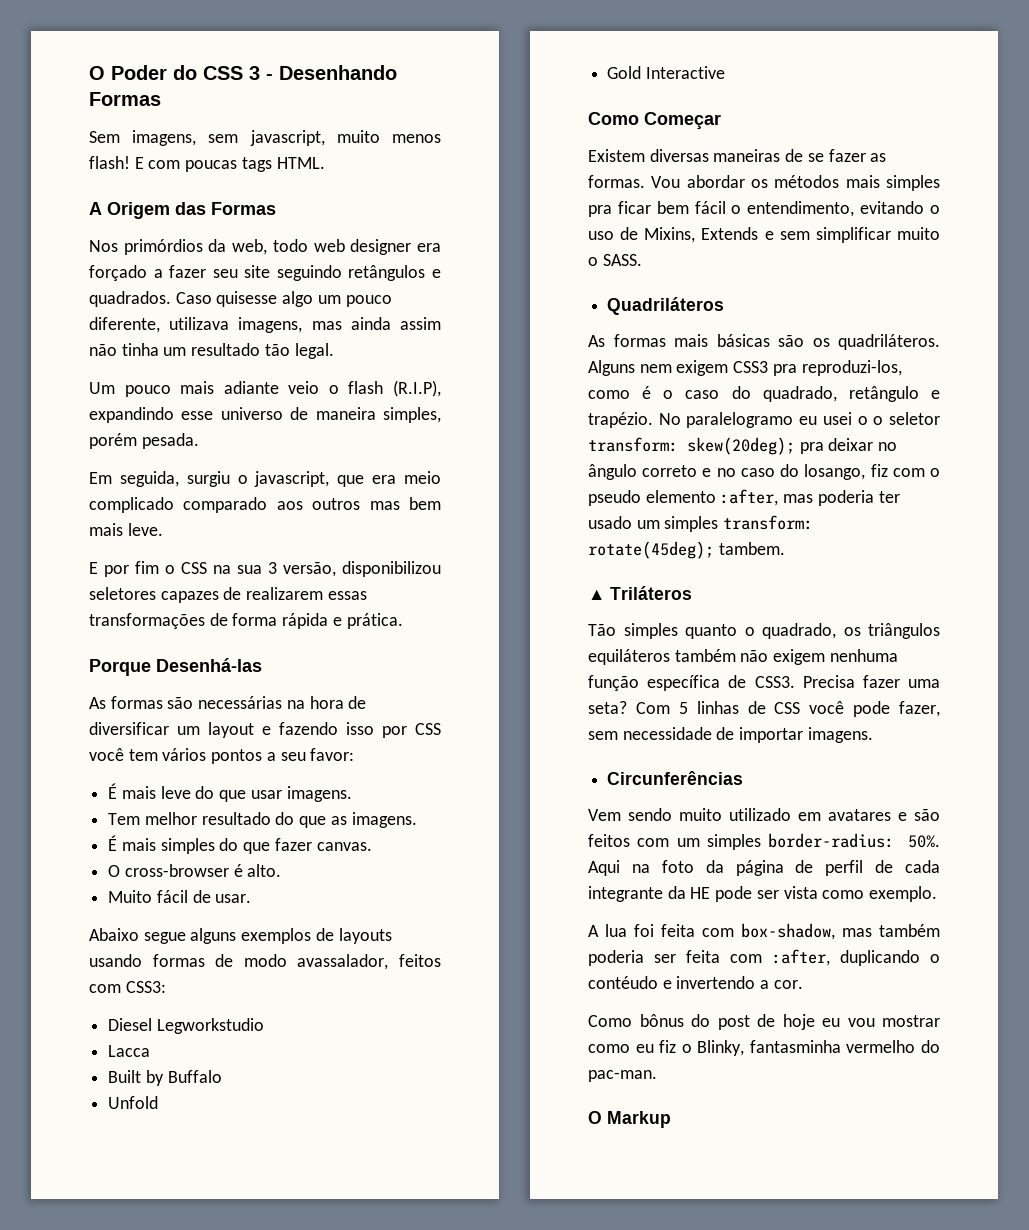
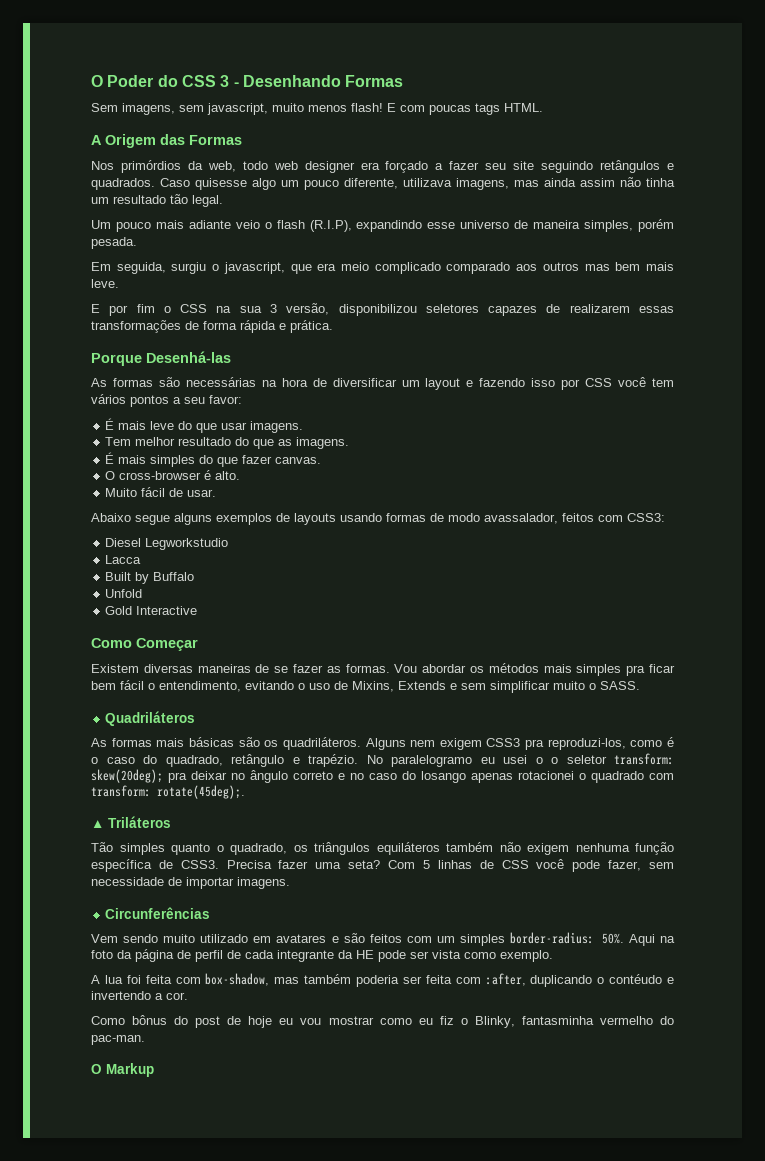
[804,464,940,480] [588,489,900,506] [588,515,814,532] [588,541,785,559] losango, fiz com o pseudo elemento :after, mas poderia ter usado um simples transform: rotate(45deg); tambem. -> [421,771,674,783] [91,785,245,799] losango apenas rotacionei o quadrado com transform: rotate(45deg);.

